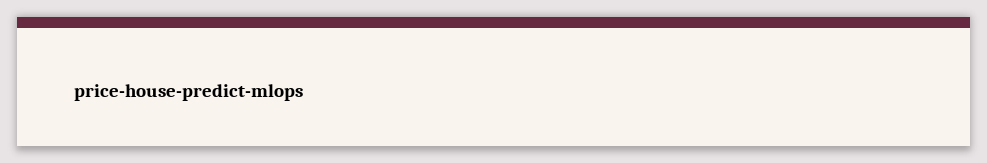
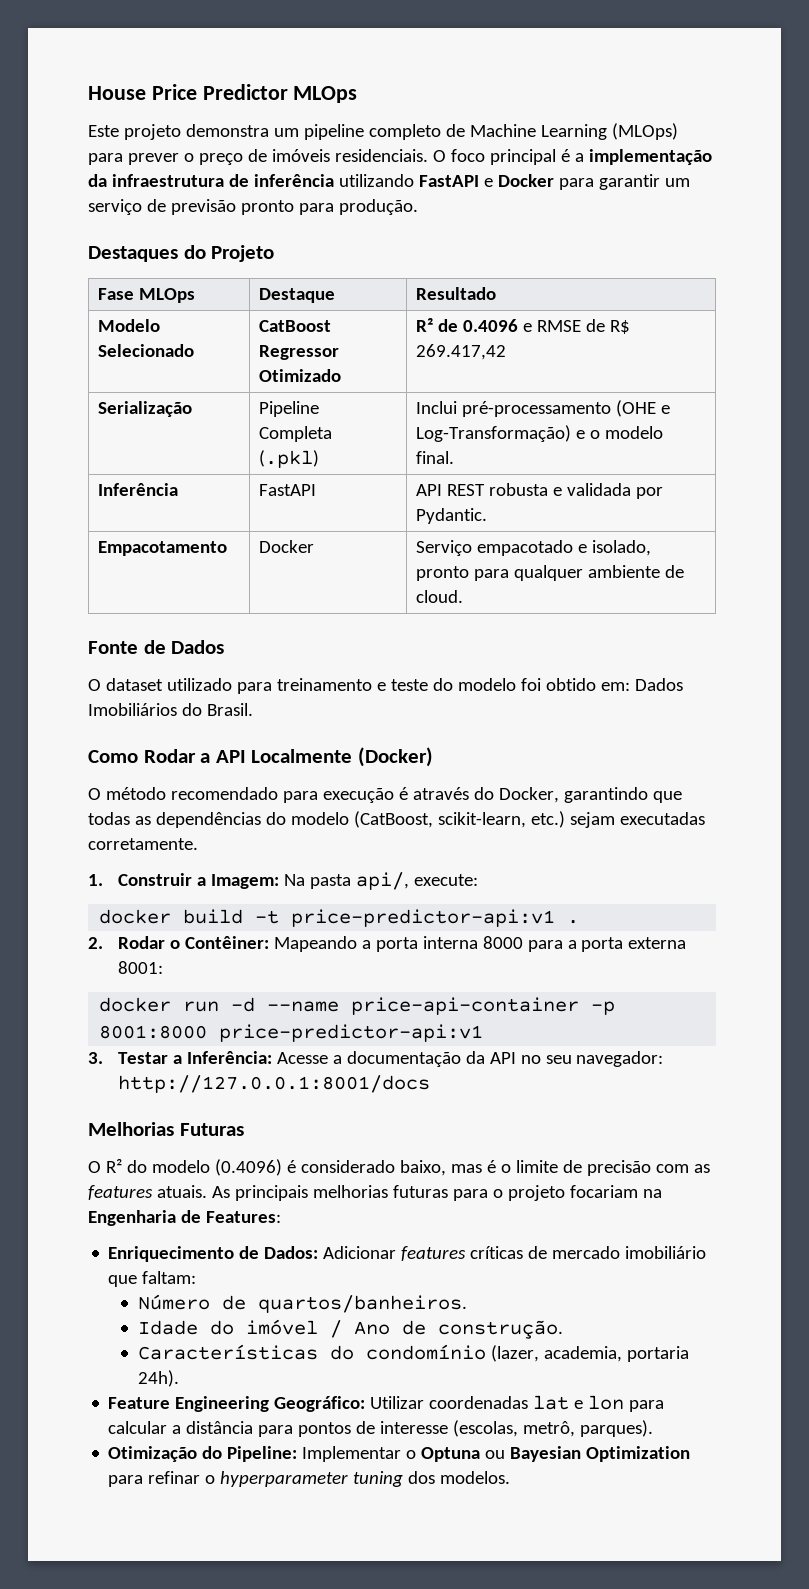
[74,84,303,101] price-house-predict-mlops -> [88,84,358,103] [88,123,678,140] [88,149,712,165] [88,174,690,190] [88,199,418,215] [88,245,275,262] [98,288,196,303] [259,288,336,303] [416,287,497,300] [98,319,161,332] [98,344,195,357] [259,320,332,332] [259,345,340,360] [259,369,342,382] [416,318,631,334] [416,344,507,360] [98,401,193,417] [259,401,320,417] [259,426,333,442] [259,450,320,468] [416,400,671,417] [416,425,664,442] [416,451,455,464] [98,483,179,496] [259,484,317,496] [416,483,664,499] [416,508,488,524] [98,541,228,556] [259,540,315,553] [416,540,652,556] [416,565,685,581] [416,590,464,603] [88,640,225,654] [88,678,683,694] [88,703,253,716] [88,747,433,767] [88,787,682,803] [88,811,705,828] [88,838,198,850] [88,872,478,890] [99,909,580,927] [88,936,687,952] [117,961,163,974] [99,997,616,1015] [99,1024,484,1042] [88,1051,664,1067] [117,1075,430,1093] [88,1122,244,1136] [88,1158,710,1176] [88,1185,662,1201] [88,1210,281,1226] [108,1246,707,1262] [108,1271,197,1287] [137,1294,467,1313] [137,1319,563,1339] [137,1344,689,1362] [137,1370,179,1387] [108,1395,665,1412] [108,1420,654,1437] [108,1446,691,1462] [108,1471,511,1487] House Price Predictor MLOps // Este projeto demonstra um pipeline completo de Machine Learning (MLOps) para prever o preço de imóveis residenciais. O foco principal é a implementação da infraestrutura de inferência utilizando FastAPI e Docker para garantir um serviço de previsão pronto para produção. // Destaques do Projeto // Fase MLOps | Destaque | Resultado // Modelo Selecionado | CatBoost Regressor Otimizado | R² de 0.4096 e RMSE de R$ 269.417,42 // Serialização | Pipeline Completa (.pkl) | Inclui pré-processamento (OHE e Log-Transformação) e o modelo final. // Inferência | FastAPI | API REST robusta e validada por Pydantic. // Empacotamento | Docker | Serviço empacotado e isolado, pronto para qualquer ambiente de cloud. // Fonte de Dados // O dataset utilizado para treinamento e teste do modelo foi obtido em: Dados Imobiliários do Brasil. // Como Rodar a API Localmente (Docker) // O método recomendado para execução é através do Docker, garantindo que todas as dependências do modelo (CatBoost, scikit-learn, etc.) sejam executadas corretamente. // 1. Construir a Imagem: Na pasta api/, execute: // docker build -t price-predictor-api:v1 . // 2. Rodar o Contêiner: Mapeando a porta interna 8000 para a porta externa 8001: // docker run -d --name price-api-container -p 8001:8000 price-predictor-api:v1 // 3. Testar a Inferência: Acesse a documentação da API no seu navegador: http://127.0.0.1:8001/docs // Melhorias Futuras // O R² do modelo (0.4096) é considerado baixo, mas é o limite de precisão com as features atuais. As principais melhorias futuras para o projeto focariam na Engenharia de Features: // Enriquecimento de Dados: Adicionar features críticas de mercado imobiliário que faltam: // Número de quartos/banheiros. // Idade do imóvel / Ano de construção. // Características do condomínio (lazer, academia, portaria 24h). // Feature Engineering Geográfico: Utilizar coordenadas lat e lon para calcular a distância para pontos de interesse (escolas, metrô, parques). // Otimização do Pipeline: Implementar o Optuna ou Bayesian Optimization para refinar o hyperparameter tuning dos modelos.

